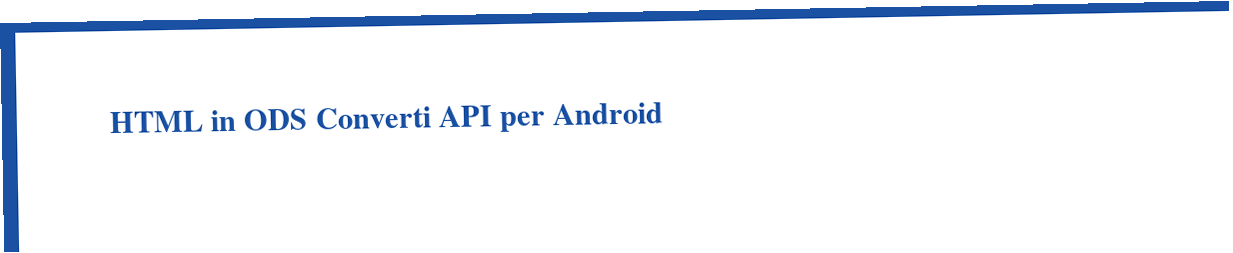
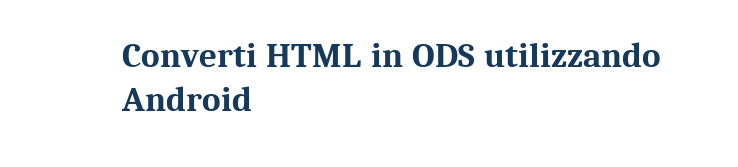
(109, 122) none -> [122,43,257,67] Converti
[314,105,547,133] Converti API per -> [484,42,662,67] utilizzando

